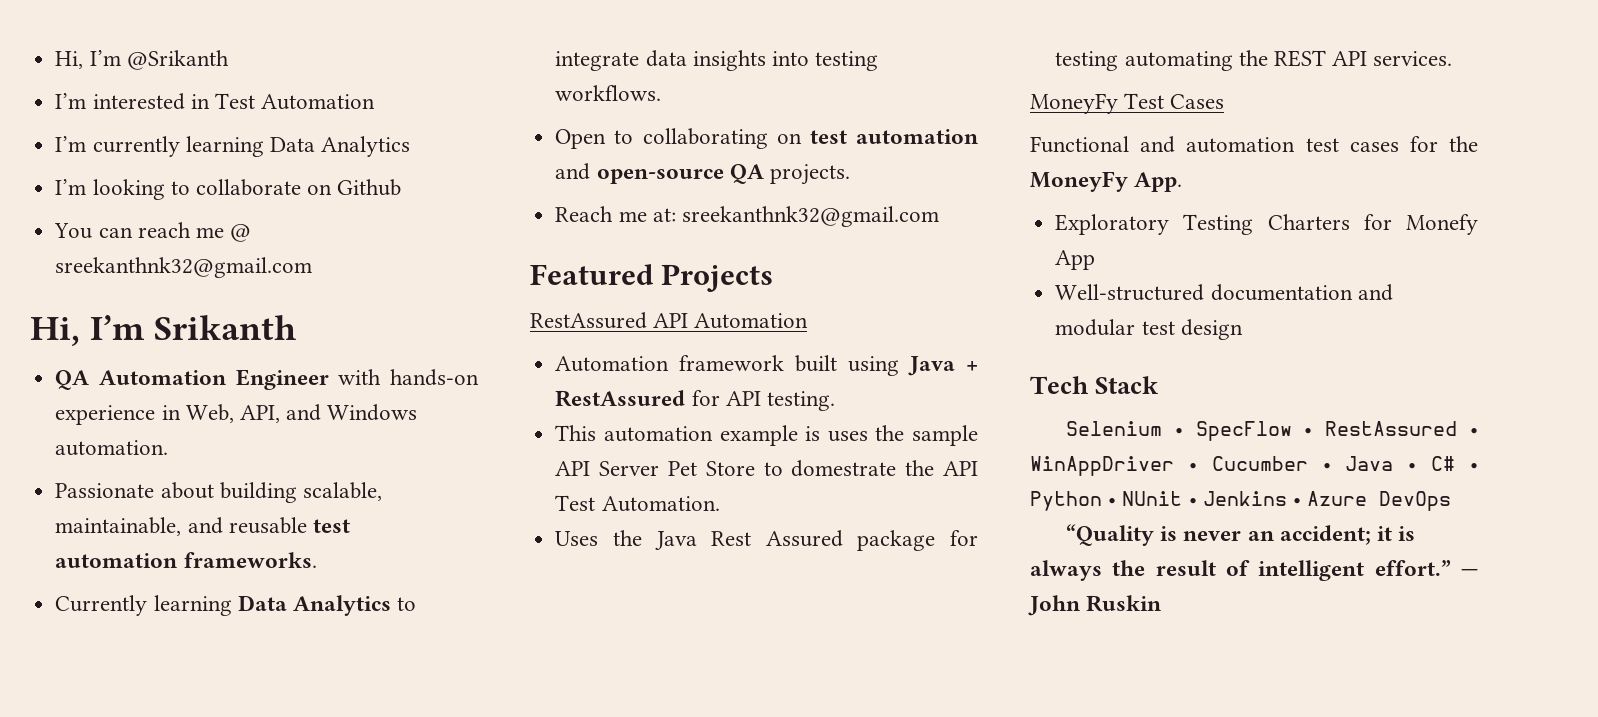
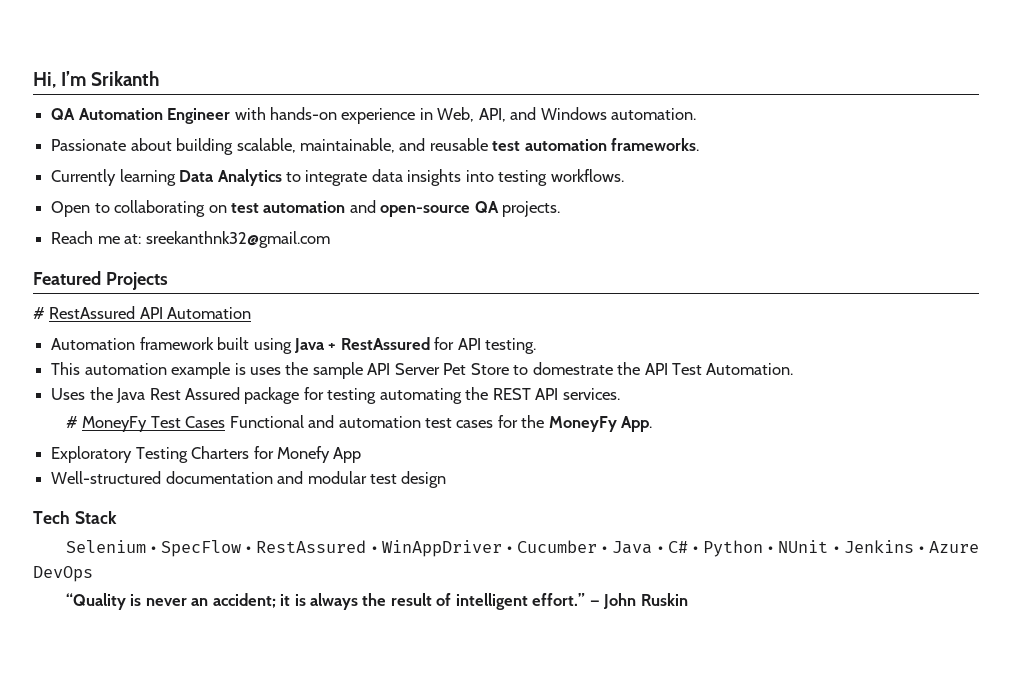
[55,50,229,70] [55,93,376,110] [55,136,411,157] [55,179,402,200] [54,222,252,242] [55,257,313,278] [30,315,145,346] Hi, I’m @Srikanth // I’m interested in Test Automation // I’m currently learning Data Analytics // I’m looking to collaborate on Github // You can reach me @ sreekanthnk32@gmail.com // Hi, I’m -> [33,71,87,88] Hi, I’m
(774, 278) none -> [33,307,45,319] #
(1453, 58) none -> [65,416,78,428] #
(1225, 101) // -> (226, 422) none

